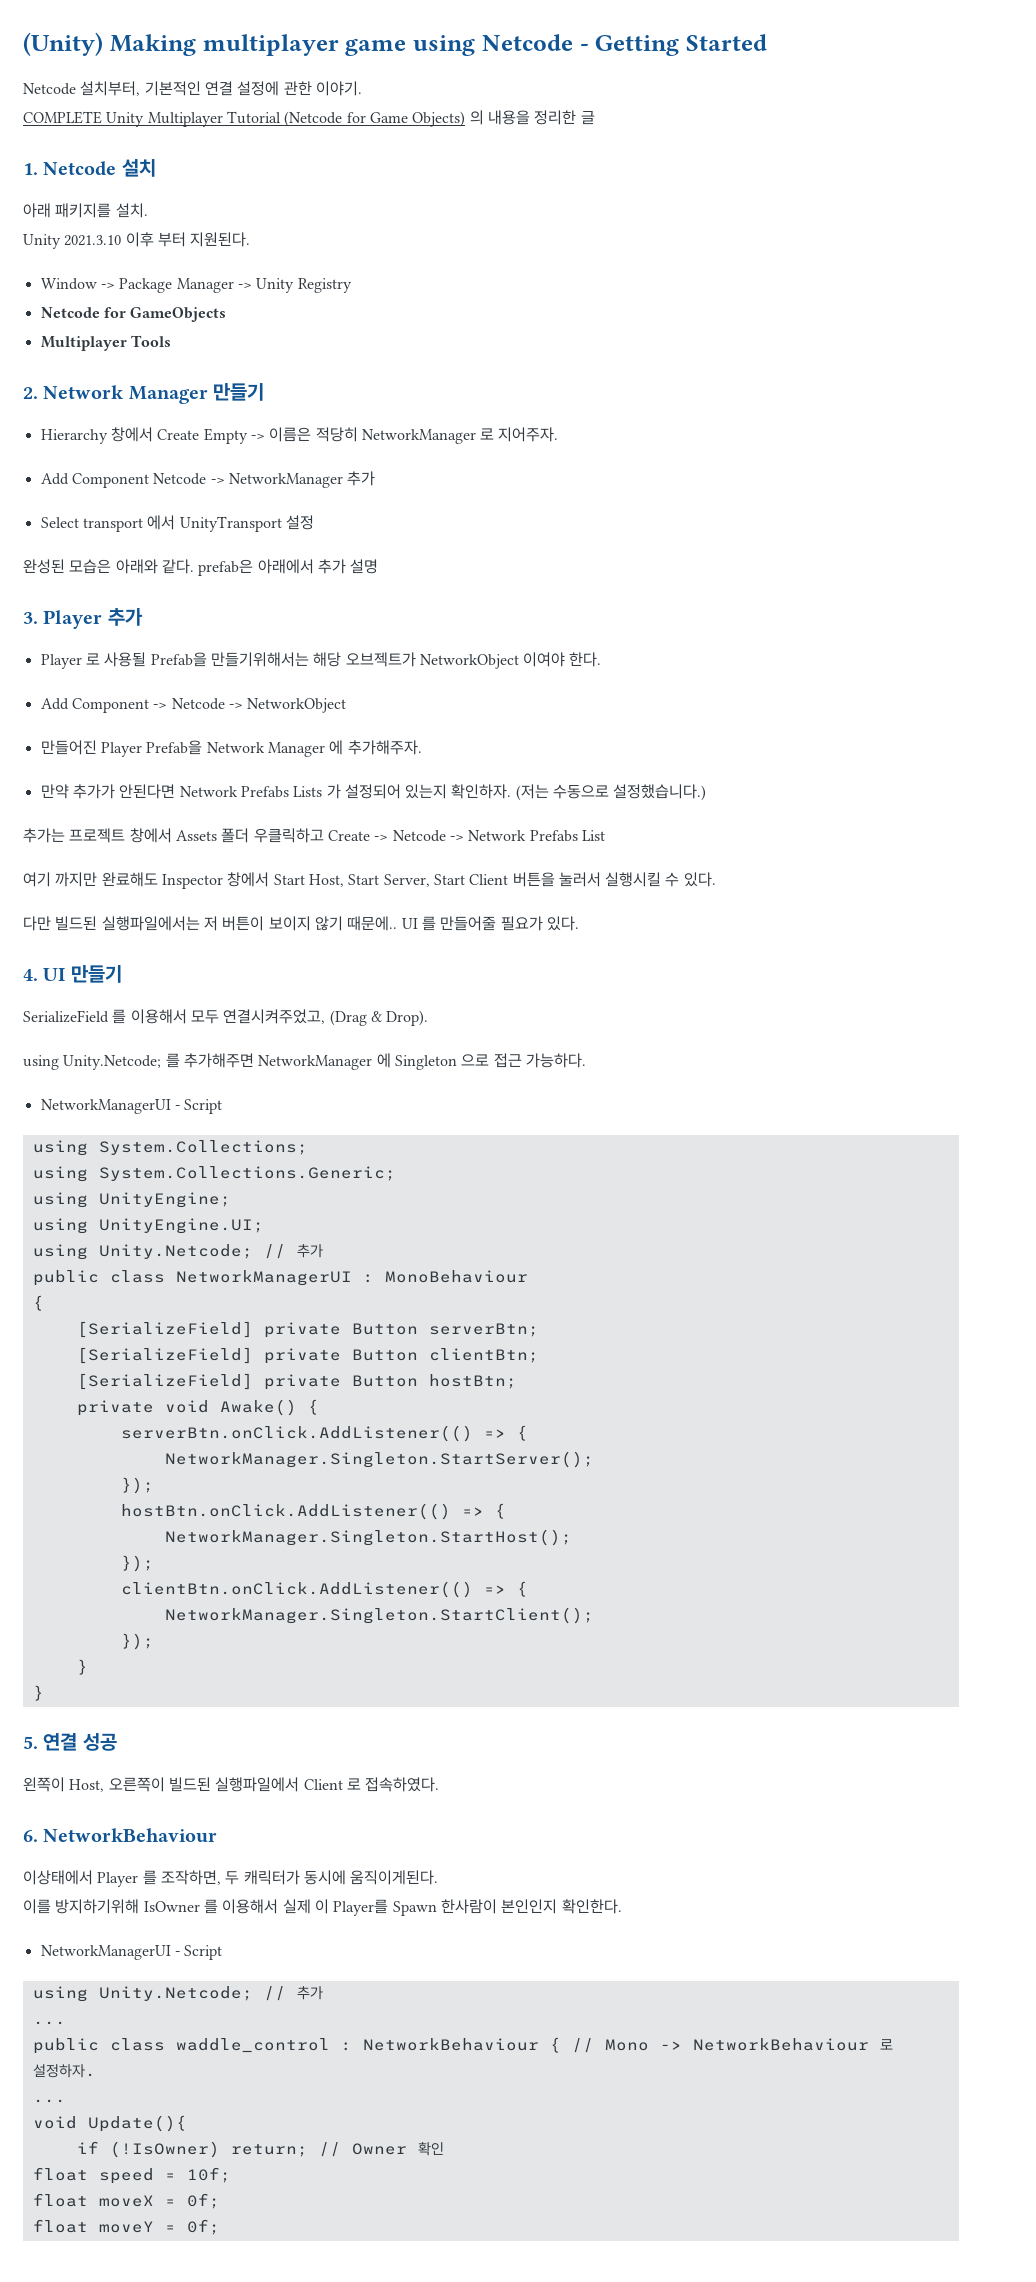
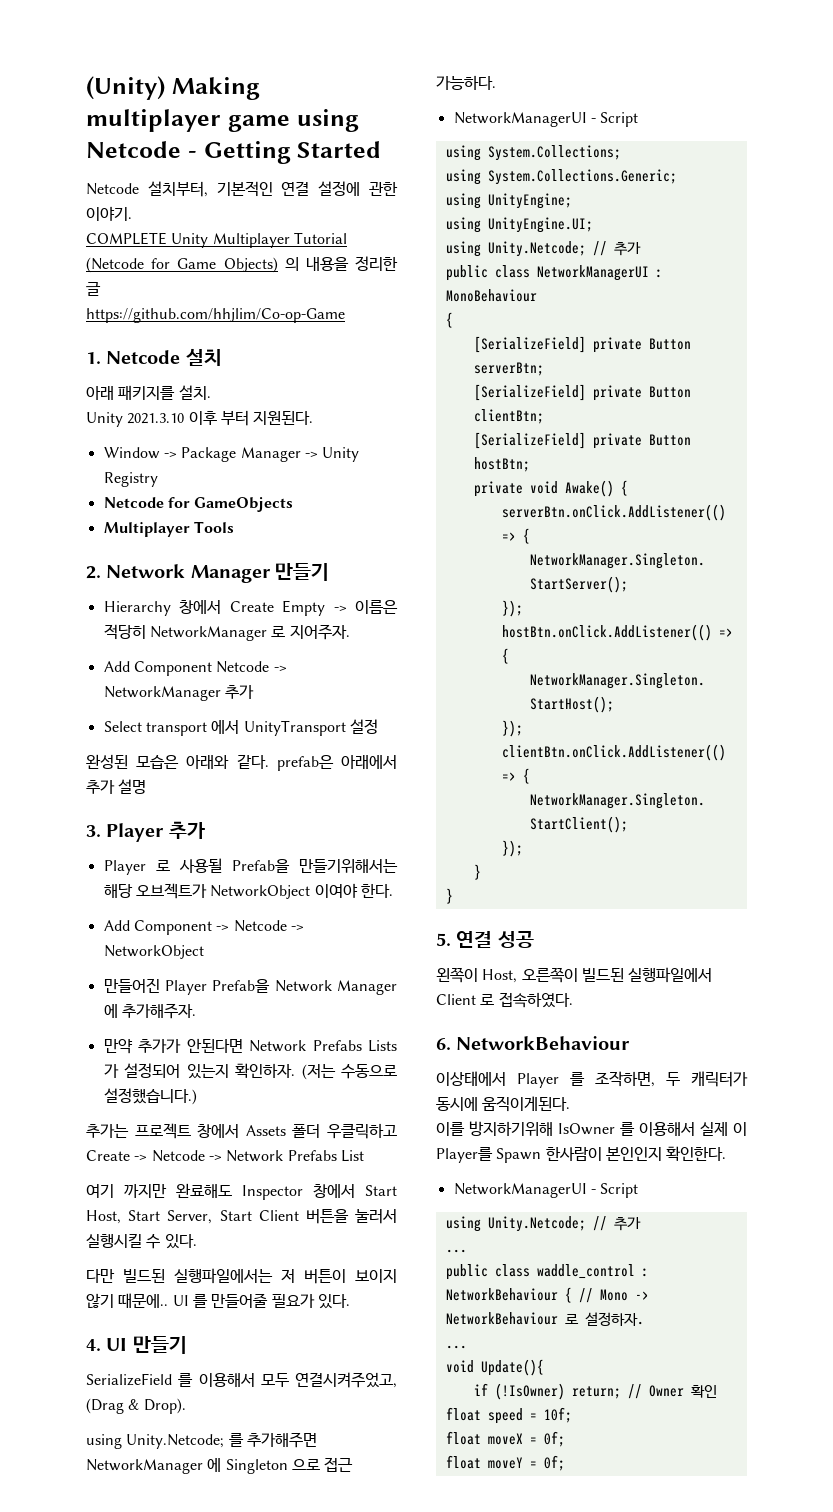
(595, 117) none -> [86,308,345,323] // https://github.com/hhjlim/Co-op-Game

